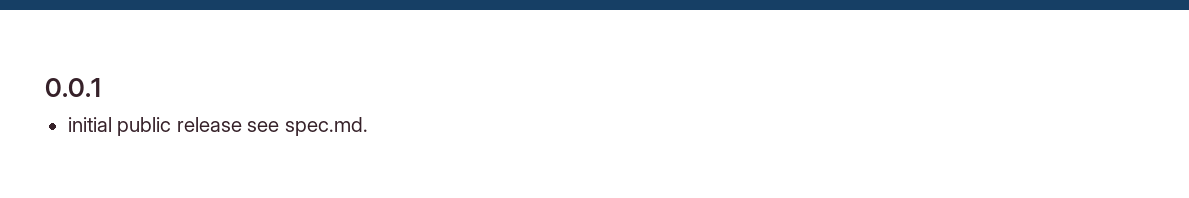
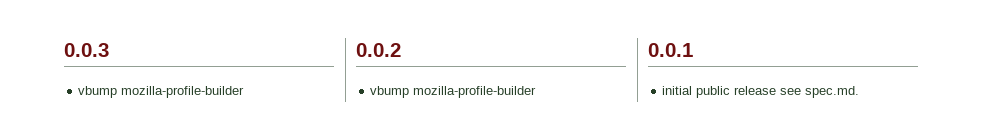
(45, 87) none -> [64,43,109,57] [78,86,245,98] [356,43,401,57] [370,86,537,98] 0.0.3 // vbump mozilla-profile-builder // 0.0.2 // vbump mozilla-profile-builder //

